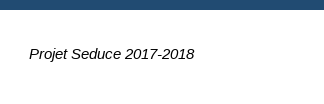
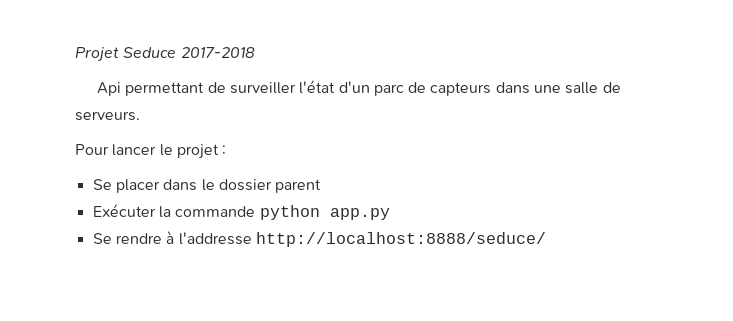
(196, 54) none -> [96,80,621,96] [75,111,140,121] [75,144,227,159] [92,179,322,193] [92,204,390,220] [92,231,546,247] // Api permettant de surveiller l'état d'un parc de capteurs dans une salle de serveurs. // Pour lancer le projet : // Se placer dans le dossier parent // Exécuter la commande python app.py // Se rendre à l'addresse http://localhost:8888/seduce/

